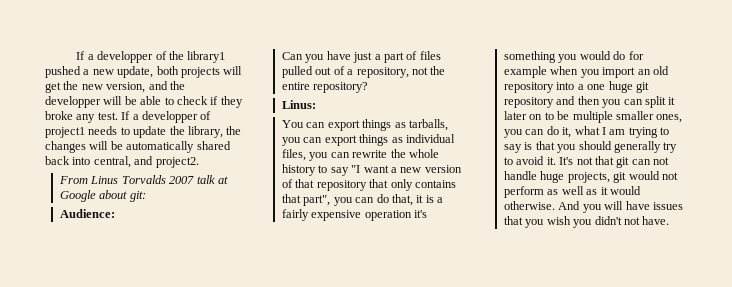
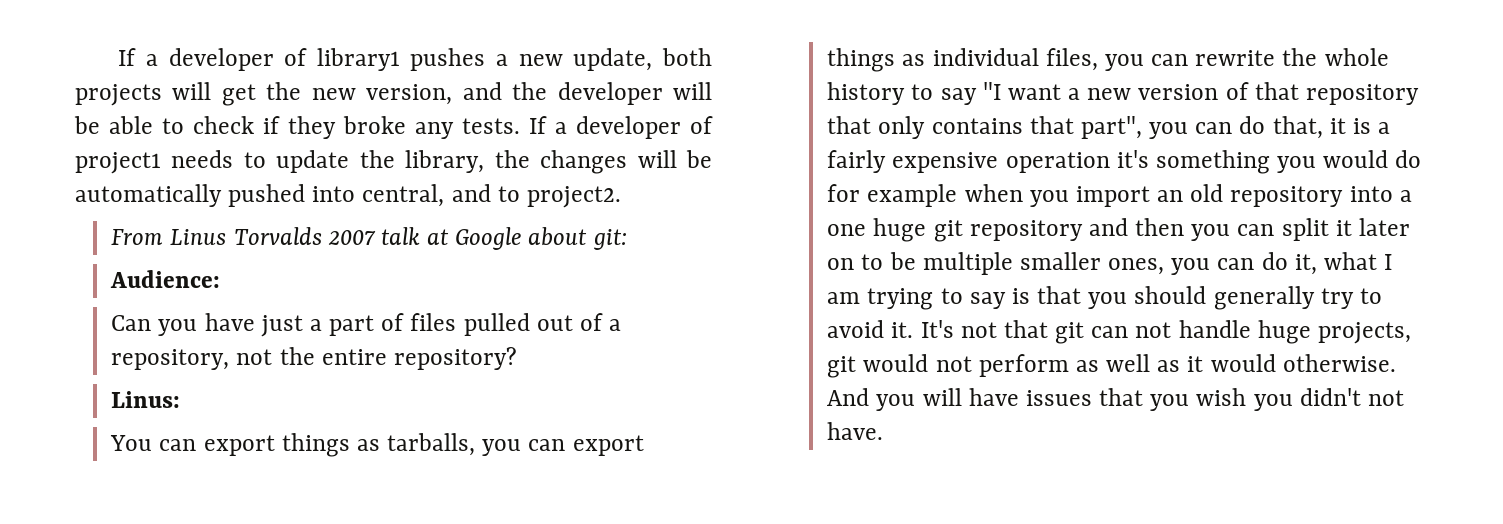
[76,51,226,63] [45,66,81,78] If a developper of the library1 pushed -> [118,48,486,71] If a developer of library1 pushes
[45,96,101,108] developper -> [557,82,663,105] developer
[97,111,198,123] test. If a developper -> [462,116,681,139] tests. If a developer
[196,141,231,150] [45,156,70,165] shared back -> [228,184,306,207] pushed
(154, 160) none -> [497,186,520,202] to

